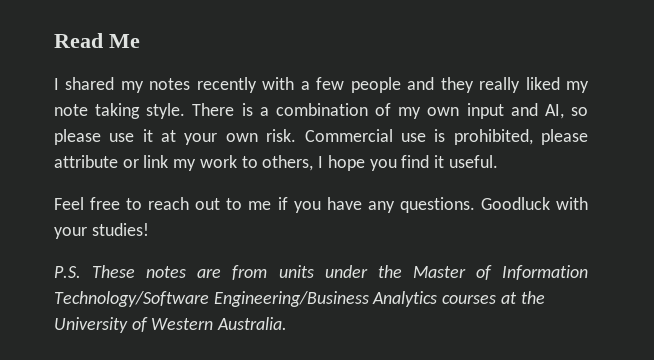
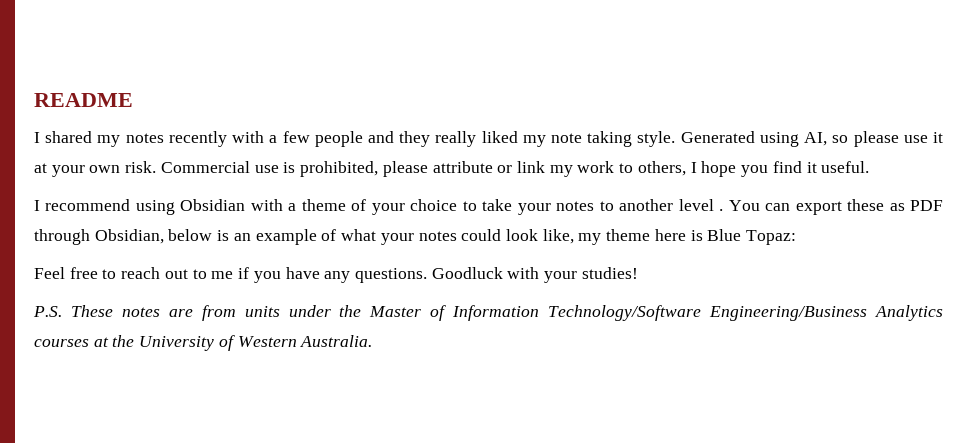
[54,33,140,48] Read Me -> [34,93,133,107] README
[192,103,538,119] There is a combination of my own input and -> [680,131,799,147] Generated using
(498, 161) none -> [34,199,944,215] [34,229,797,245] // I recommend using Obsidian with a theme of your choice to take your notes to another level . You can export these as PDF through Obsidian, below is an example of what your notes could look like, my theme here is Blue Topaz:

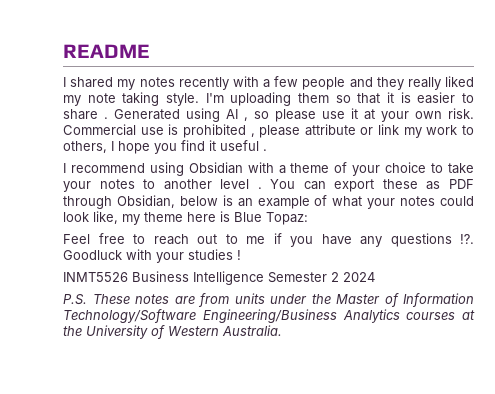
[680,131,828,147] Generated using AI, -> [205,92,475,106] [63,108,248,122] I'm uploading them so that it is easier to share . Generated using AI ,
[300,161,379,177] prohibited, -> [182,124,255,138] prohibited ,
[821,161,870,173] useful. -> [220,140,267,151] useful .
[354,268,427,283] questions. -> [390,233,474,247] questions ⁉.
[581,267,638,279] studies! -> [188,249,241,260] [63,271,375,285] studies ! // INMT5526 Business Intelligence Semester 2 2024

